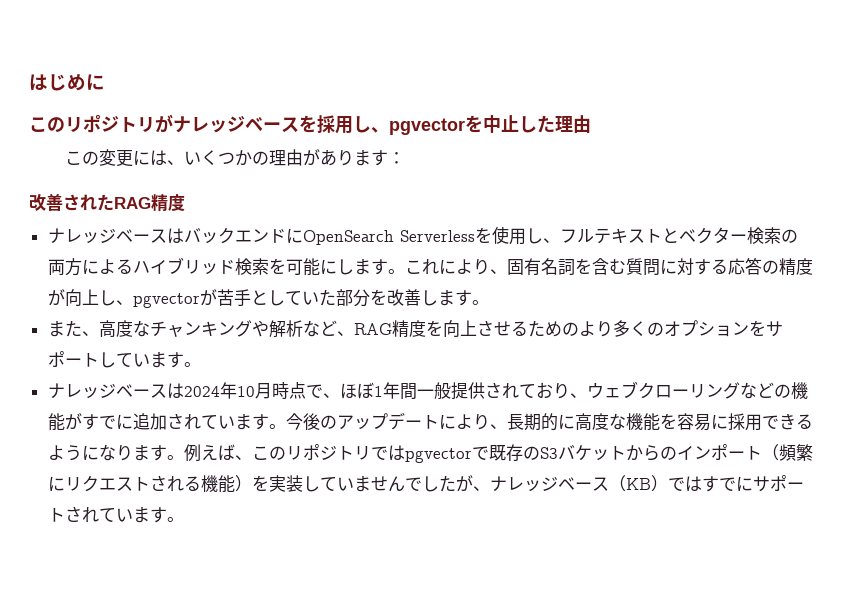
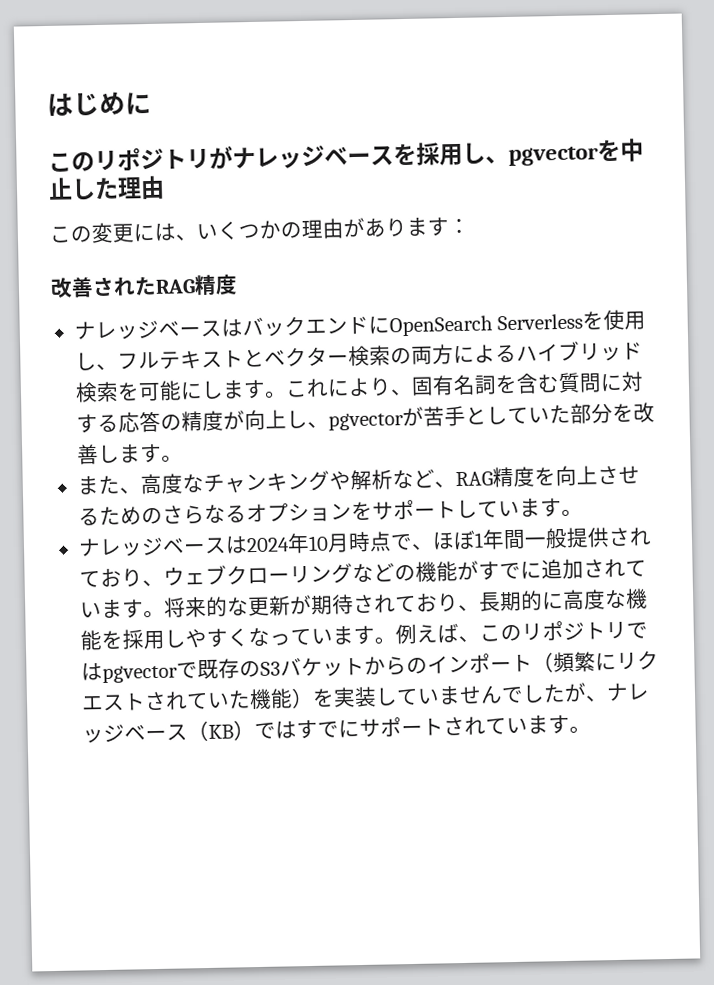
[578,320,664,337] より多くの -> [161,504,247,525] さらなる
[285,412,473,430] 今後のアップデートによ -> [163,593,438,618] 将来的な更新が期待されてお
[676,413,813,431] [47,444,133,461] 容易に採用できるようになり -> [121,627,333,650] 採用しやすくなってい
[183,476,201,491] る -> [185,690,251,710] ていた

